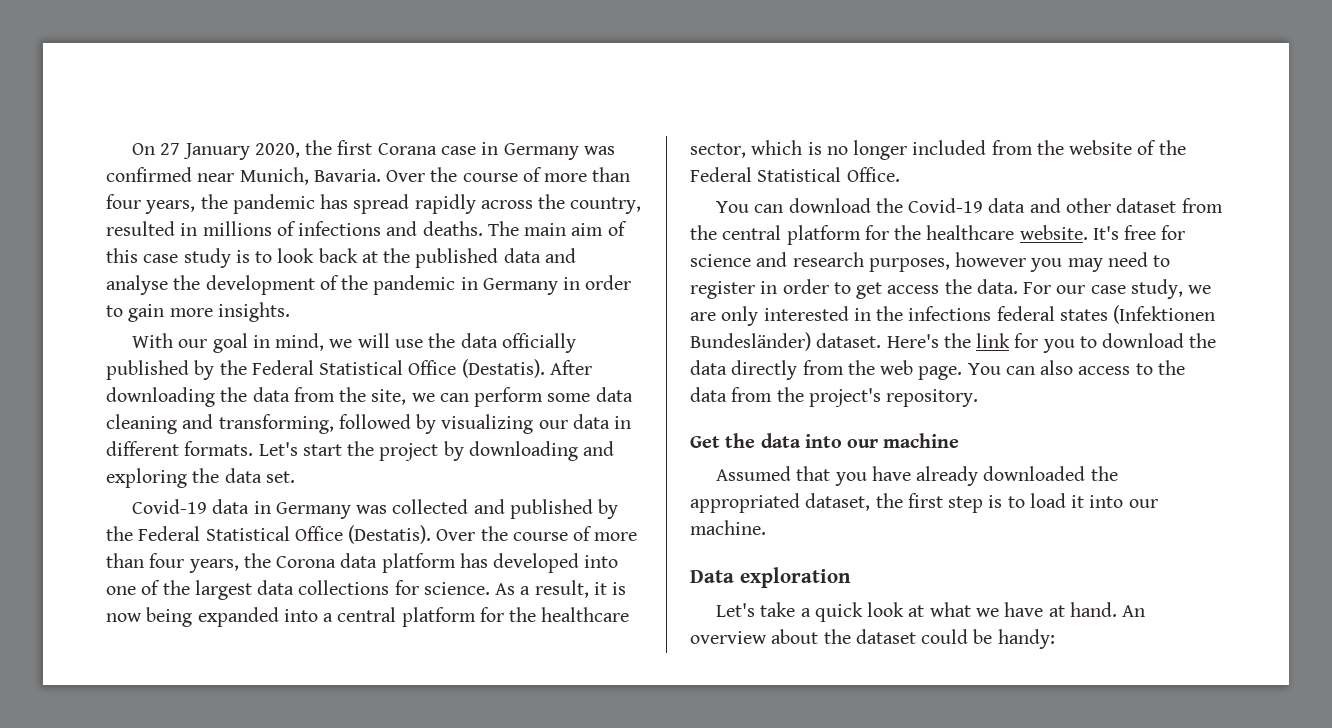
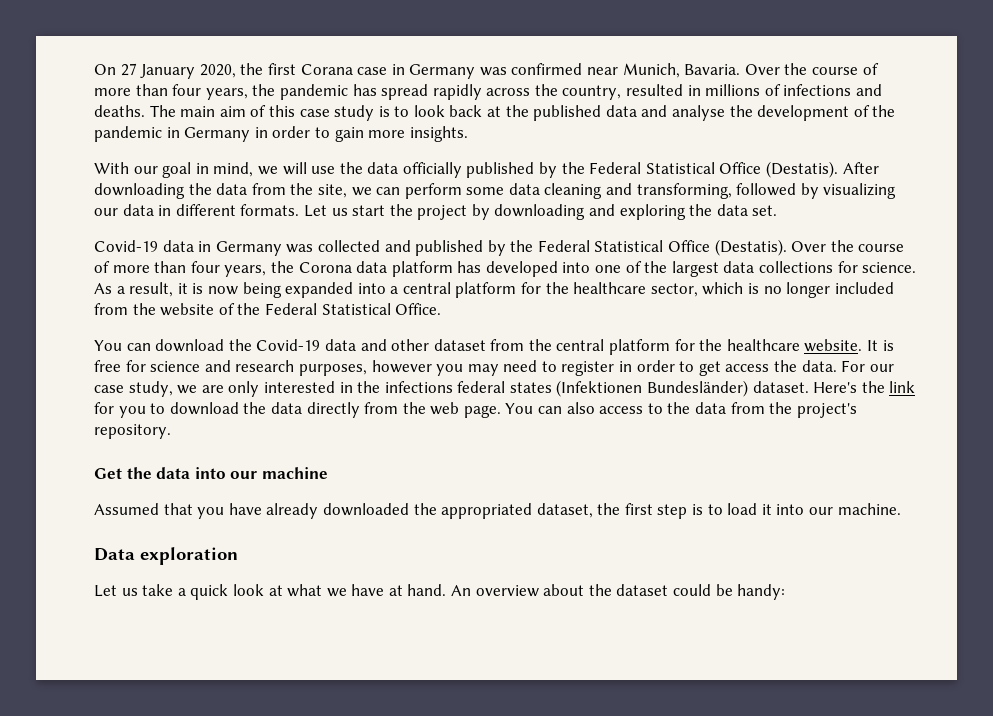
[258,442,298,456] Let's -> [303,205,348,217] Let us
[1092,226,1119,240] It's -> [867,340,894,351] It is
[716,603,756,617] Let's -> [94,585,138,597] Let us

